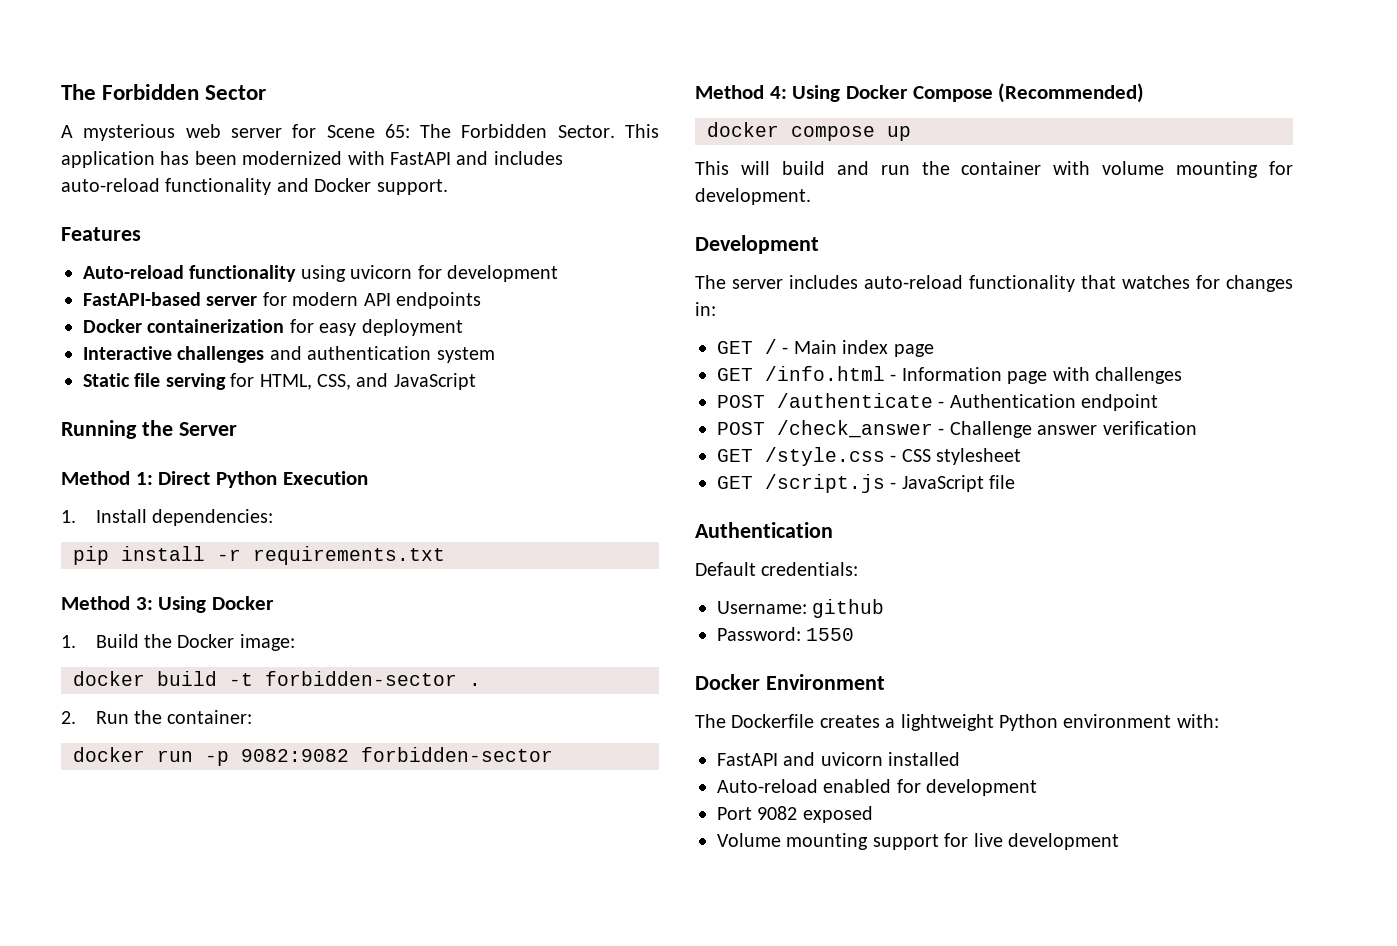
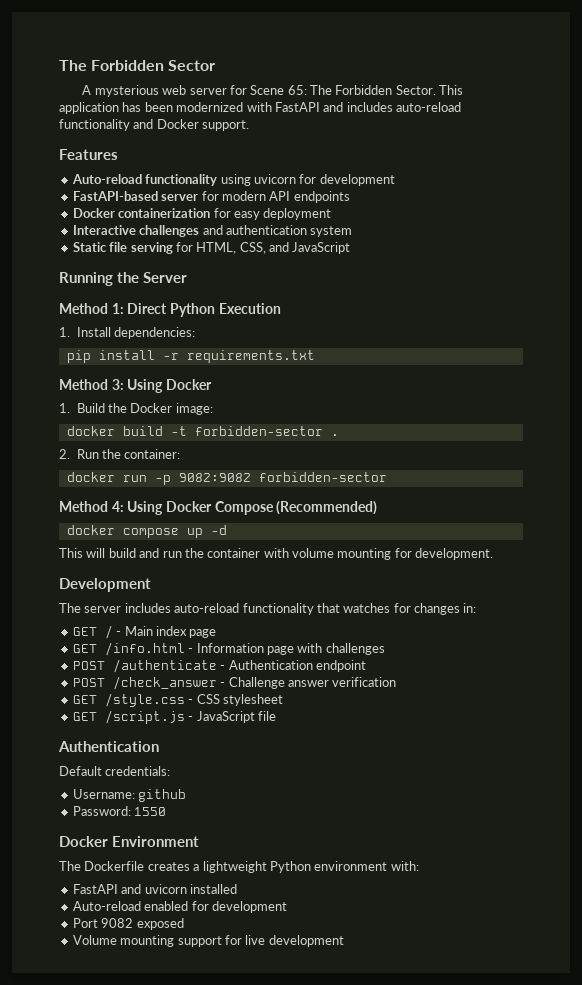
(911, 133) none -> [210,525,227,535] -d

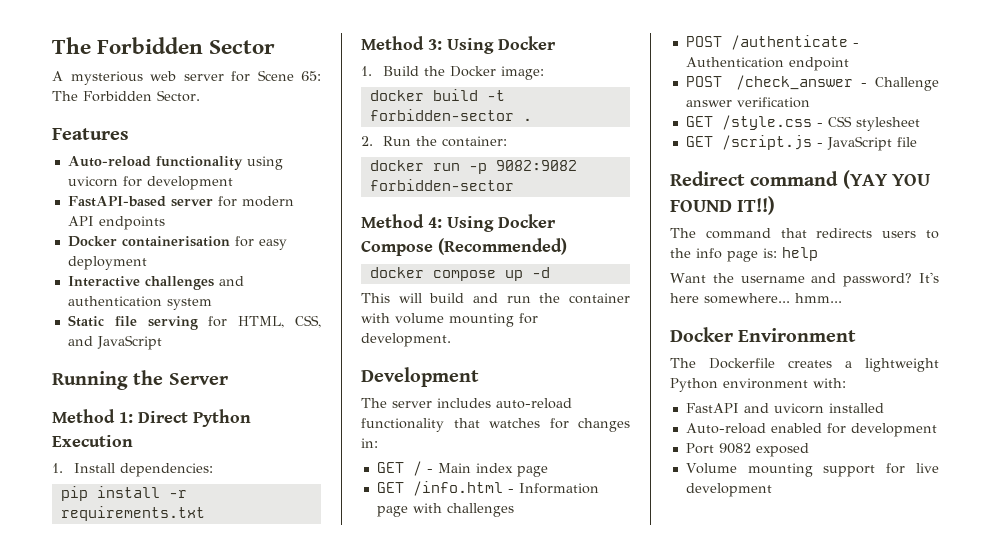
[439,85,464,95] [59,102,461,114] [59,119,250,131] This application has been modernized with FastAPI and includes auto-reload functionality and Docker support. -> (200, 96) none
[118,208,211,218] containerization -> [121,236,230,247] containerisation
[58,741,159,752] [59,766,171,776] [72,789,187,802] [72,806,167,816] Authentication // Default credentials: // Username: github // Password: 1550 -> [670,170,931,189] [670,196,776,215] [670,228,939,239] [670,247,818,262] [670,272,939,287] [670,293,842,304] Redirect command (YAY YOU FOUND IT!!) // The command that redirects users to the info page is: help // Want the username and password? It's here somewhere... hmm...

